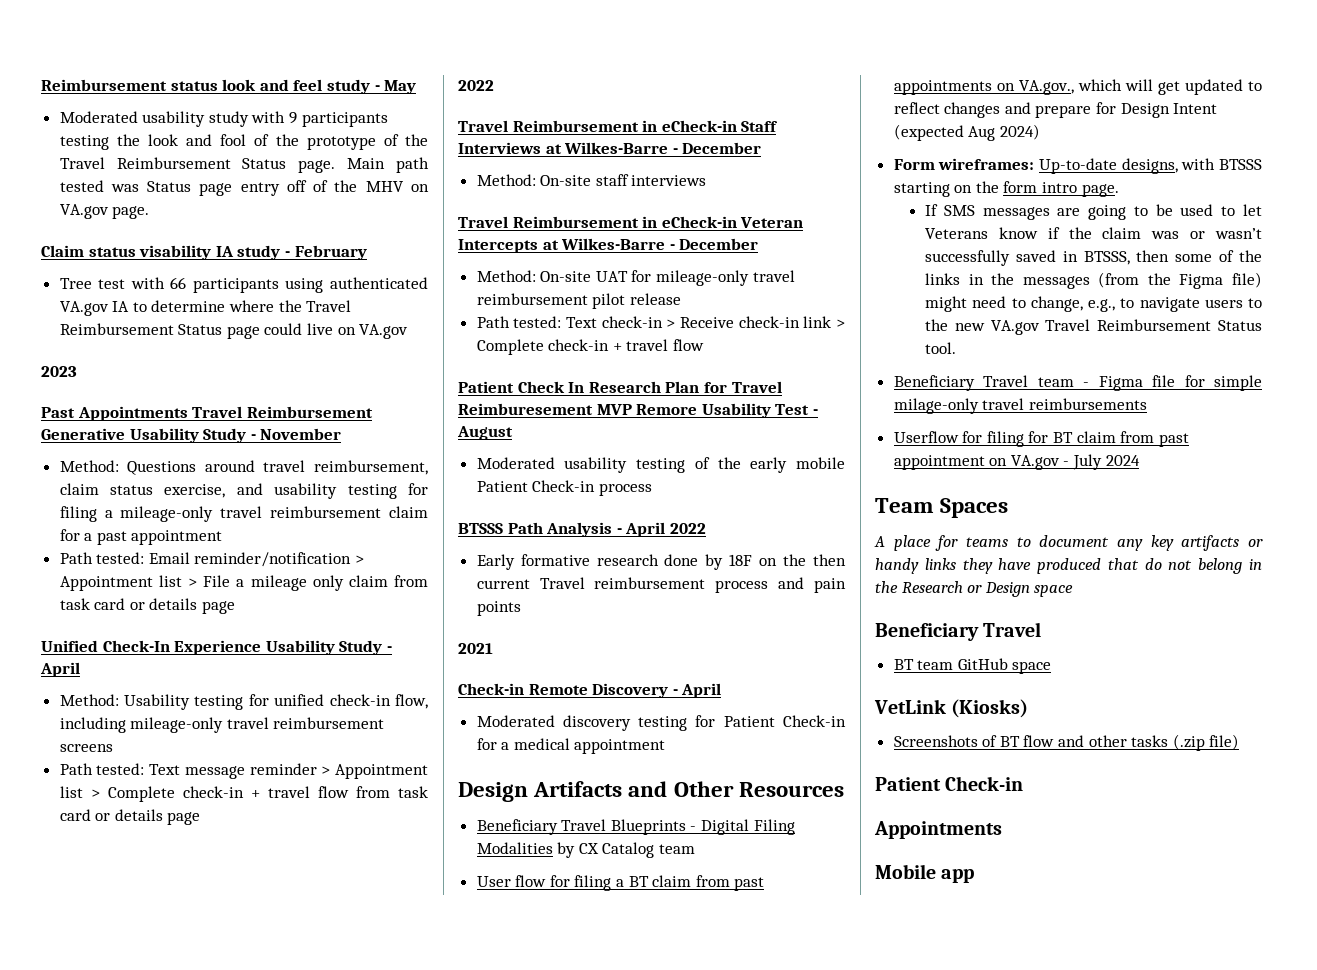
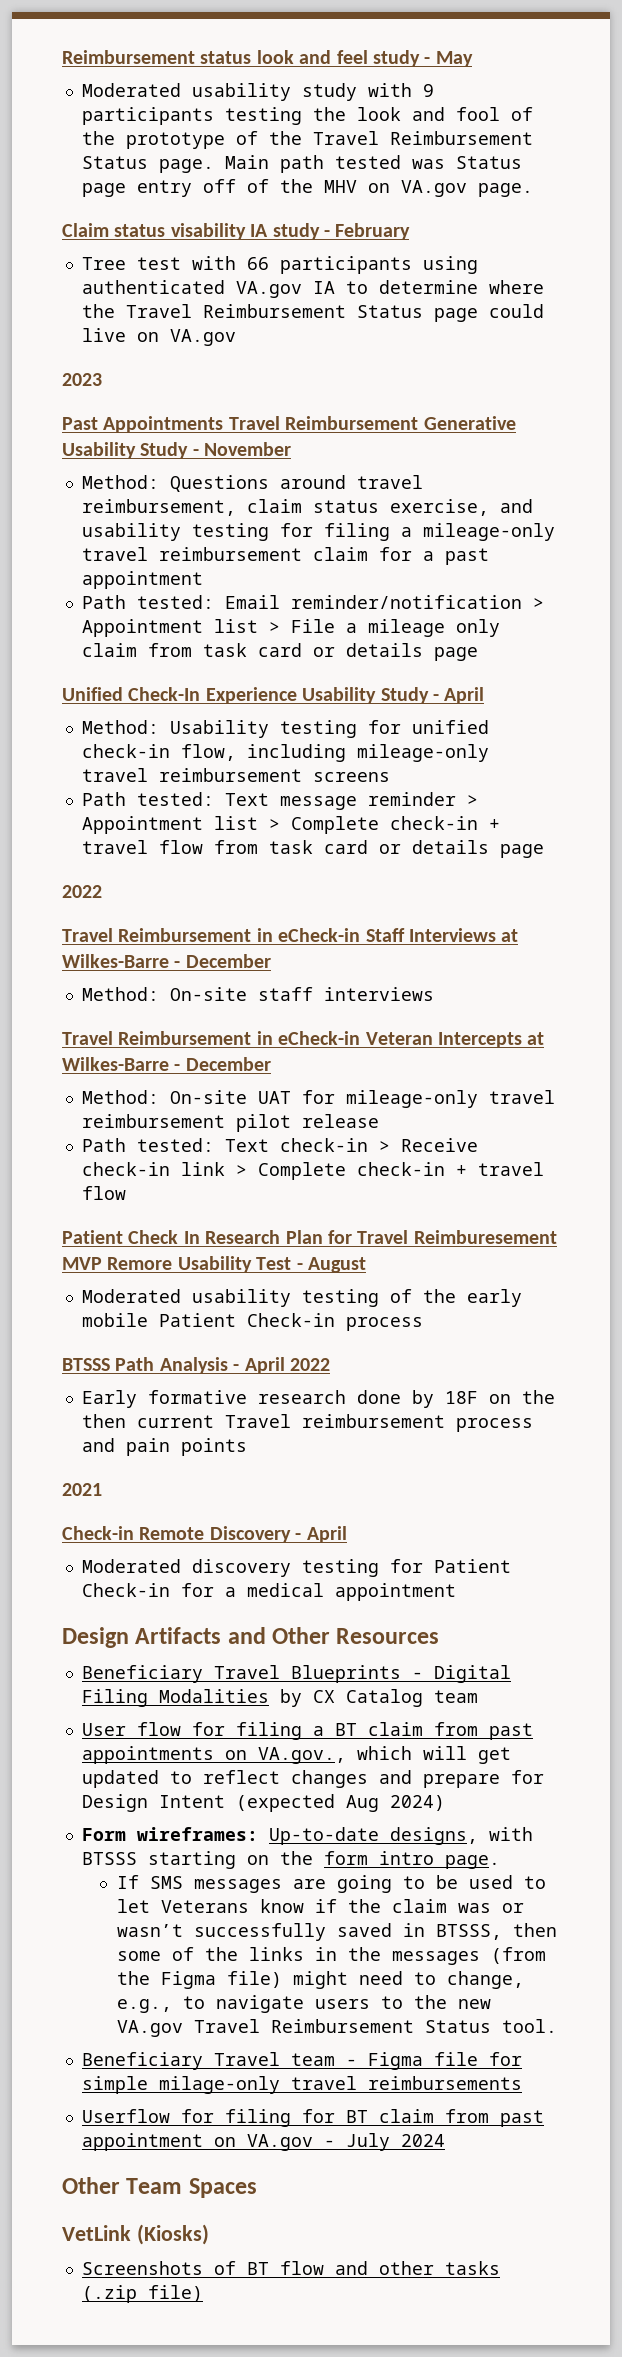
(1140, 460) none -> [62,2177,120,2194] Other
[874,535,1263,551] [875,558,1262,574] [875,581,1074,597] [875,622,1042,641] [893,658,1052,674] // A place for teams to document any key artifacts or handy links they have produced that do not belong in the Research or Design space // Beneficiary Travel // BT team GitHub space -> (257, 2188) none
[875,776,1024,791] [874,821,1002,839] [875,864,975,883] // Patient Check-in // Appointments // Mobile app -> (203, 2293) none

